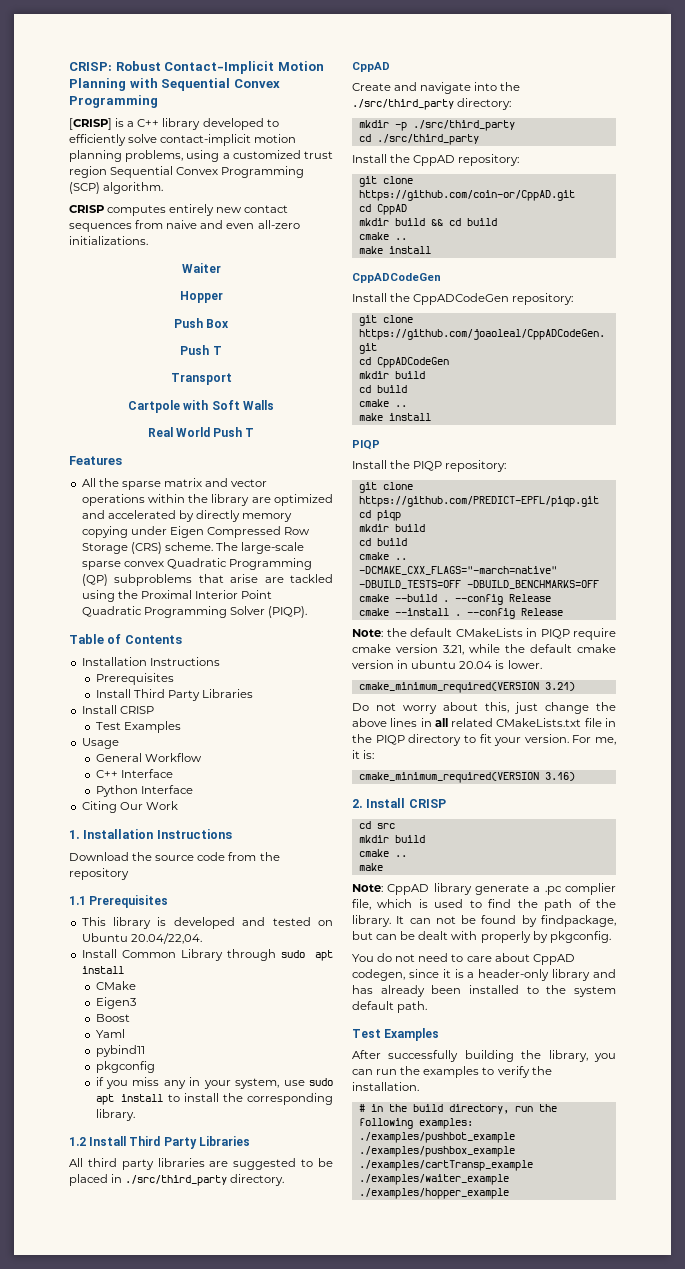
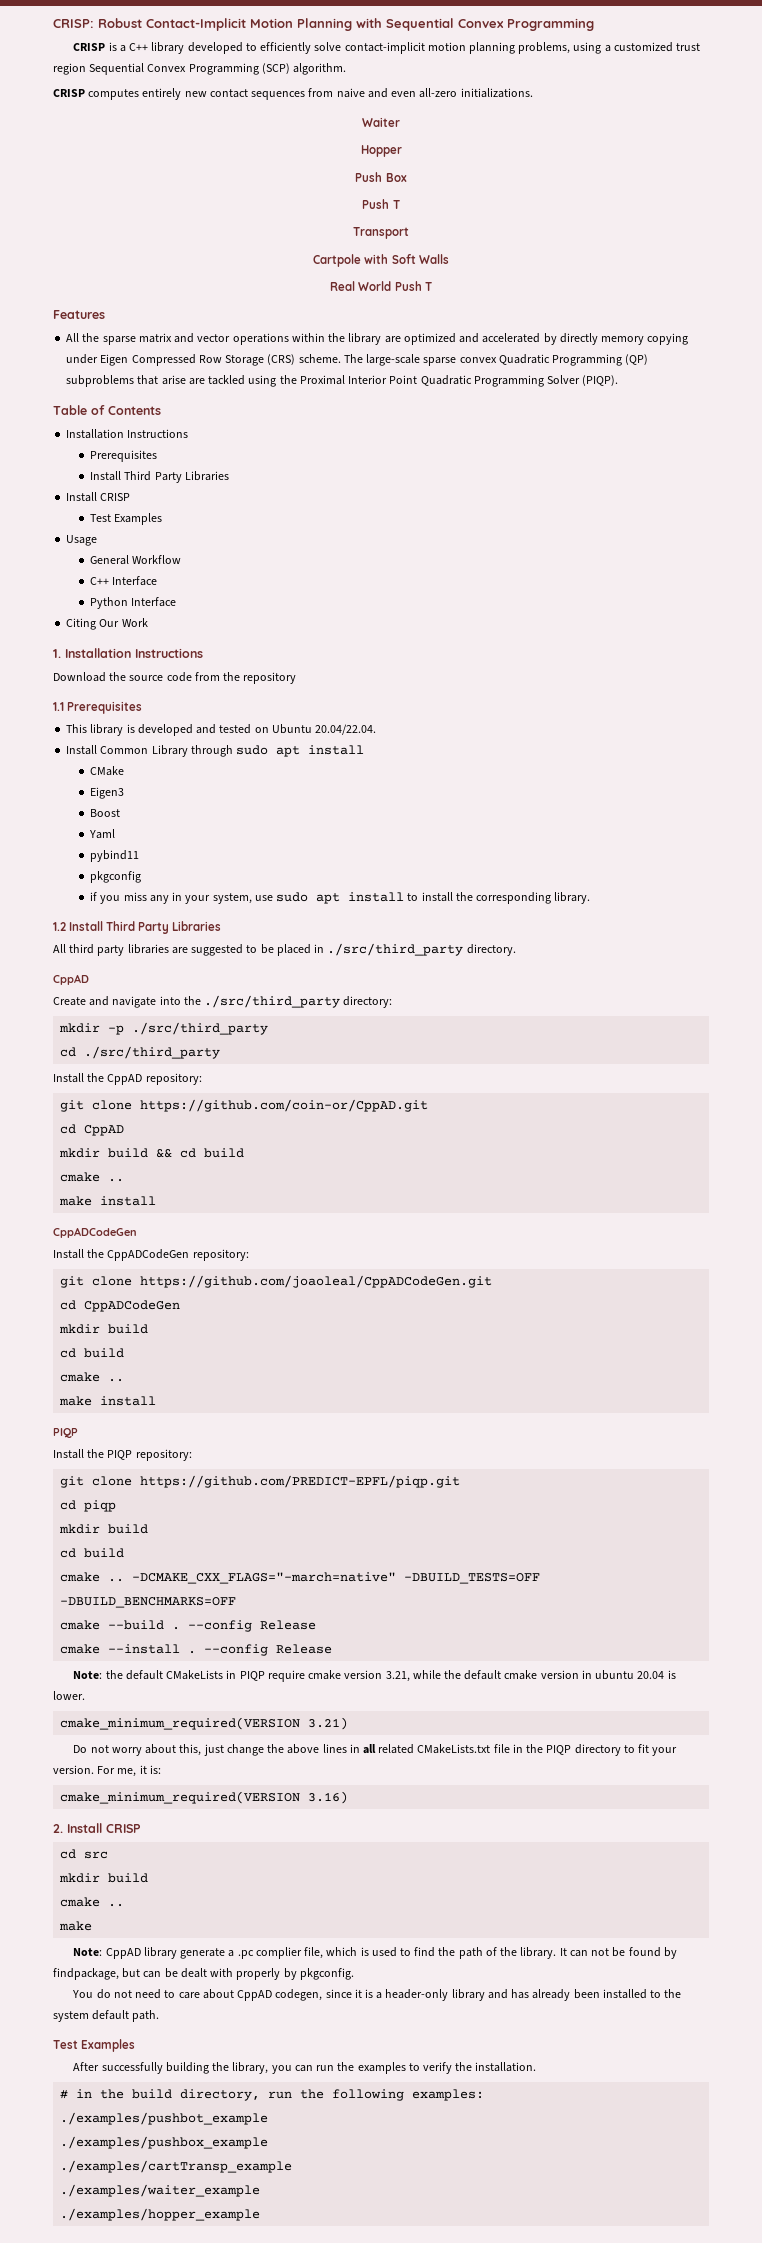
[69,118,112,130] [CRISP] -> [73,43,106,51] CRISP
[130,933,202,944] 20.04/22,04. -> [315,724,377,735] 20.04/22.04.

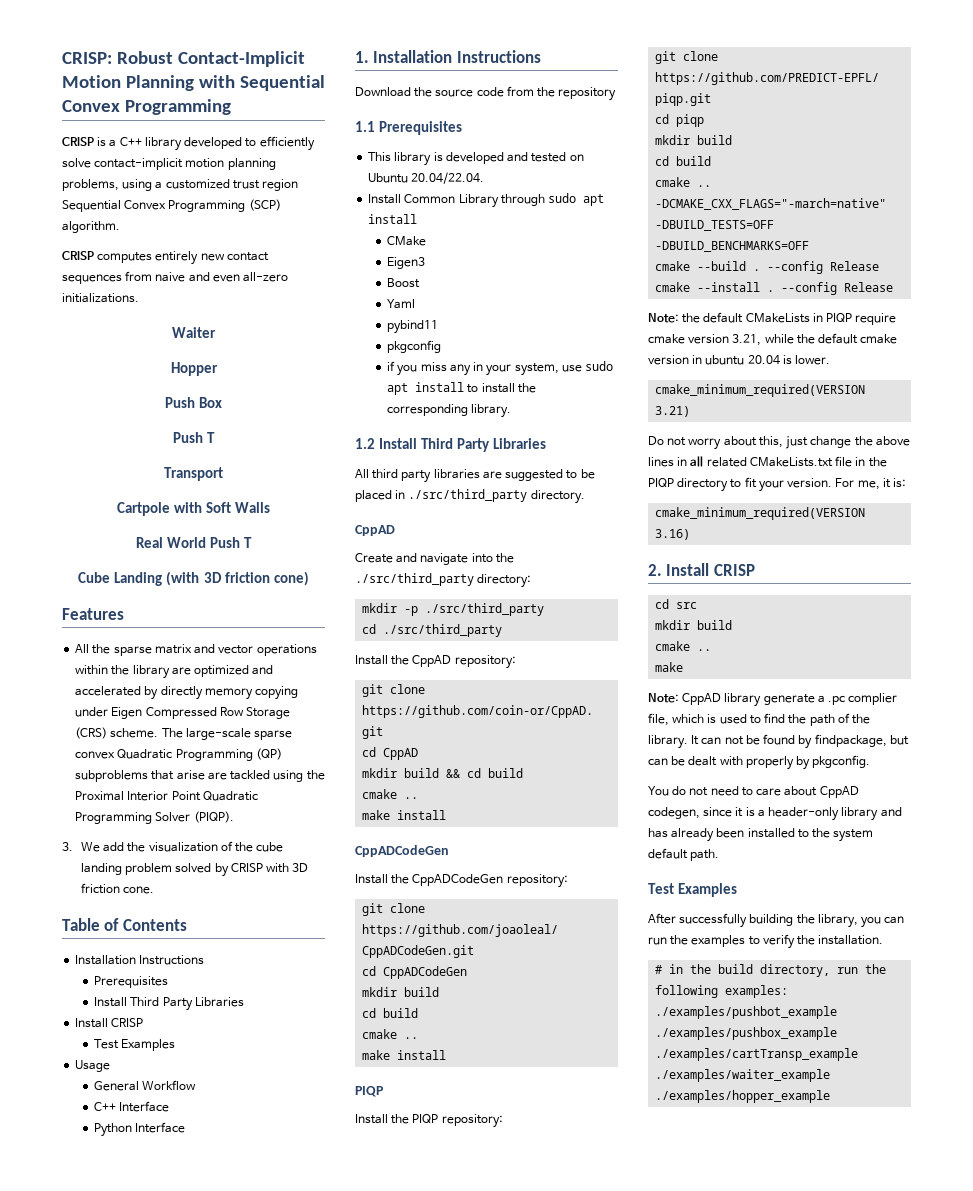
(432, 286) none -> [78,571,309,586] // Cube Landing (with 3D friction cone)
(619, 380) none -> [62,841,284,852] [80,863,309,877] [80,883,155,894] // 3. We add the visualization of the cube landing problem solved by CRISP with 3D friction cone.
[66,618,148,630] // Citing Our Work -> (186, 1127) none

